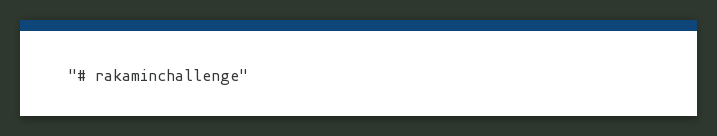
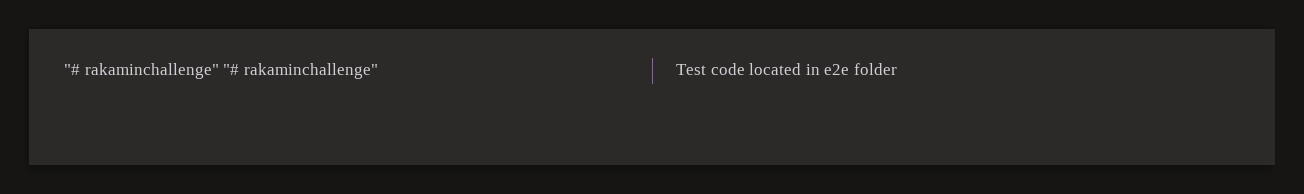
[68,69,248,85] "# rakaminchallenge" -> [64,63,378,79] [676,63,897,75] "# rakaminchallenge" "# rakaminchallenge" // Test code located in e2e folder

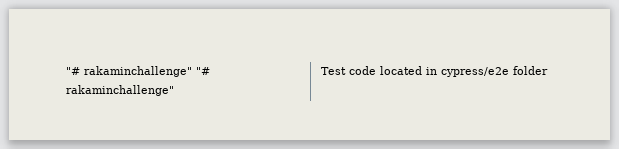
[824,64,850,75] e2e -> [441,67,509,77] cypress/e2e

